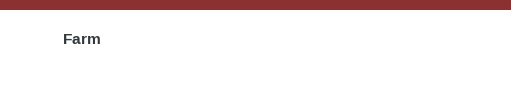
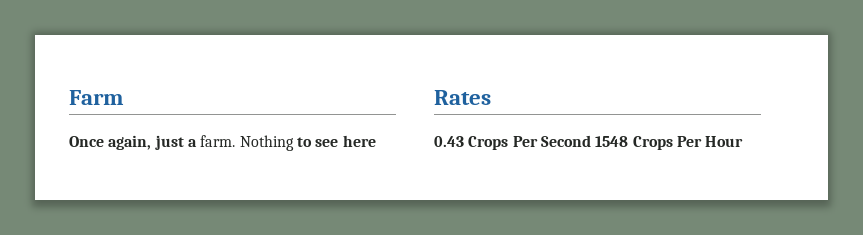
(101, 39) none -> [69,135,376,151] [434,90,491,105] [434,135,744,150] // Once again, just a farm. Nothing to see here // Rates // 0.43 Crops Per Second 1548 Crops Per Hour

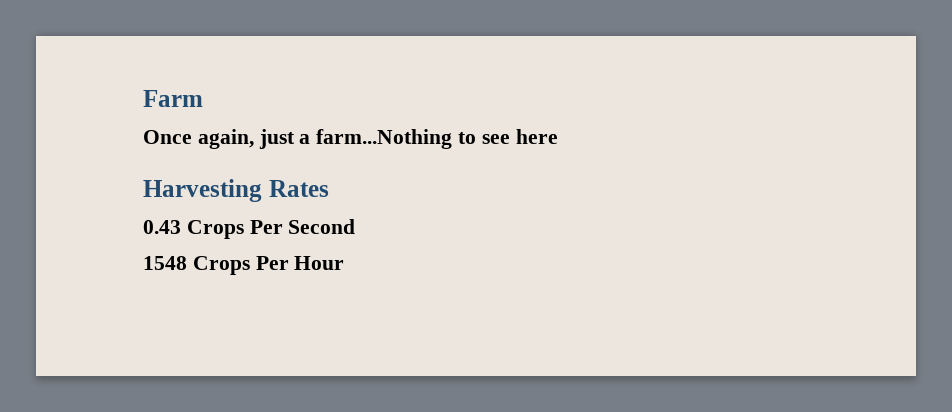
[200,135,294,151] farm. Nothing -> [316,129,453,149] farm...Nothing
(376, 141) none -> [143,179,262,202] Harvesting
(591, 141) none -> (356, 226) //

